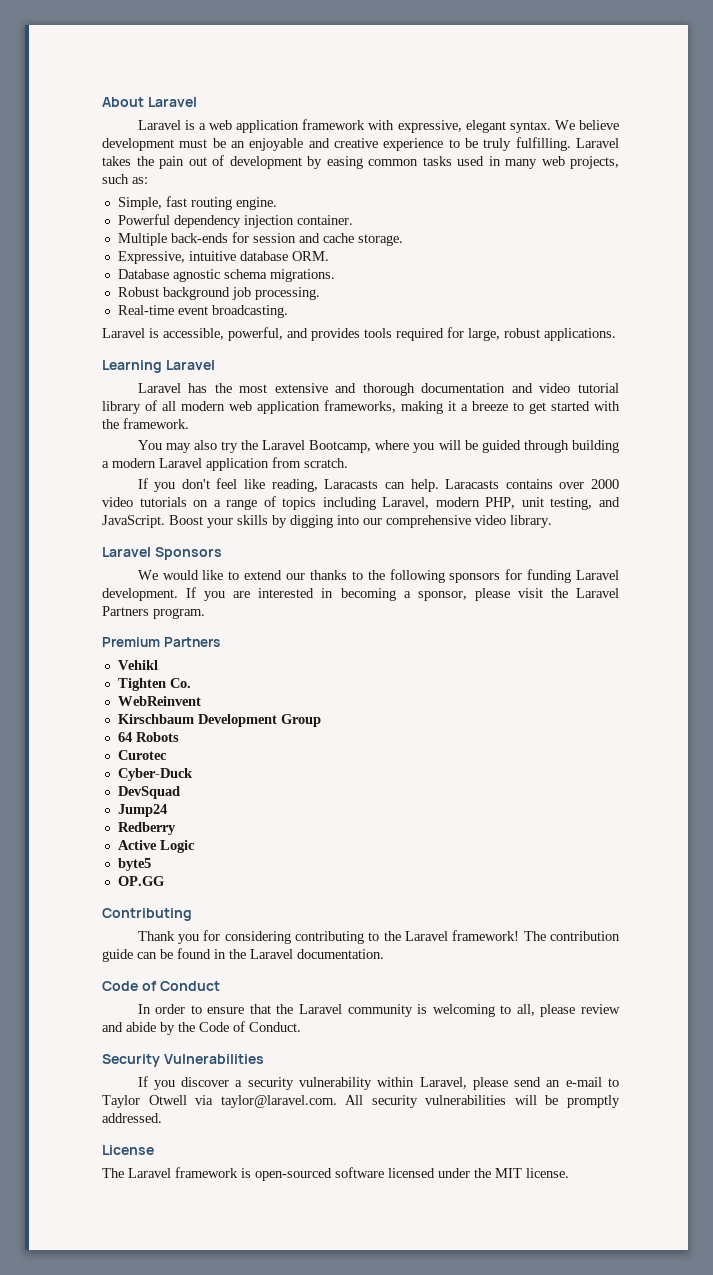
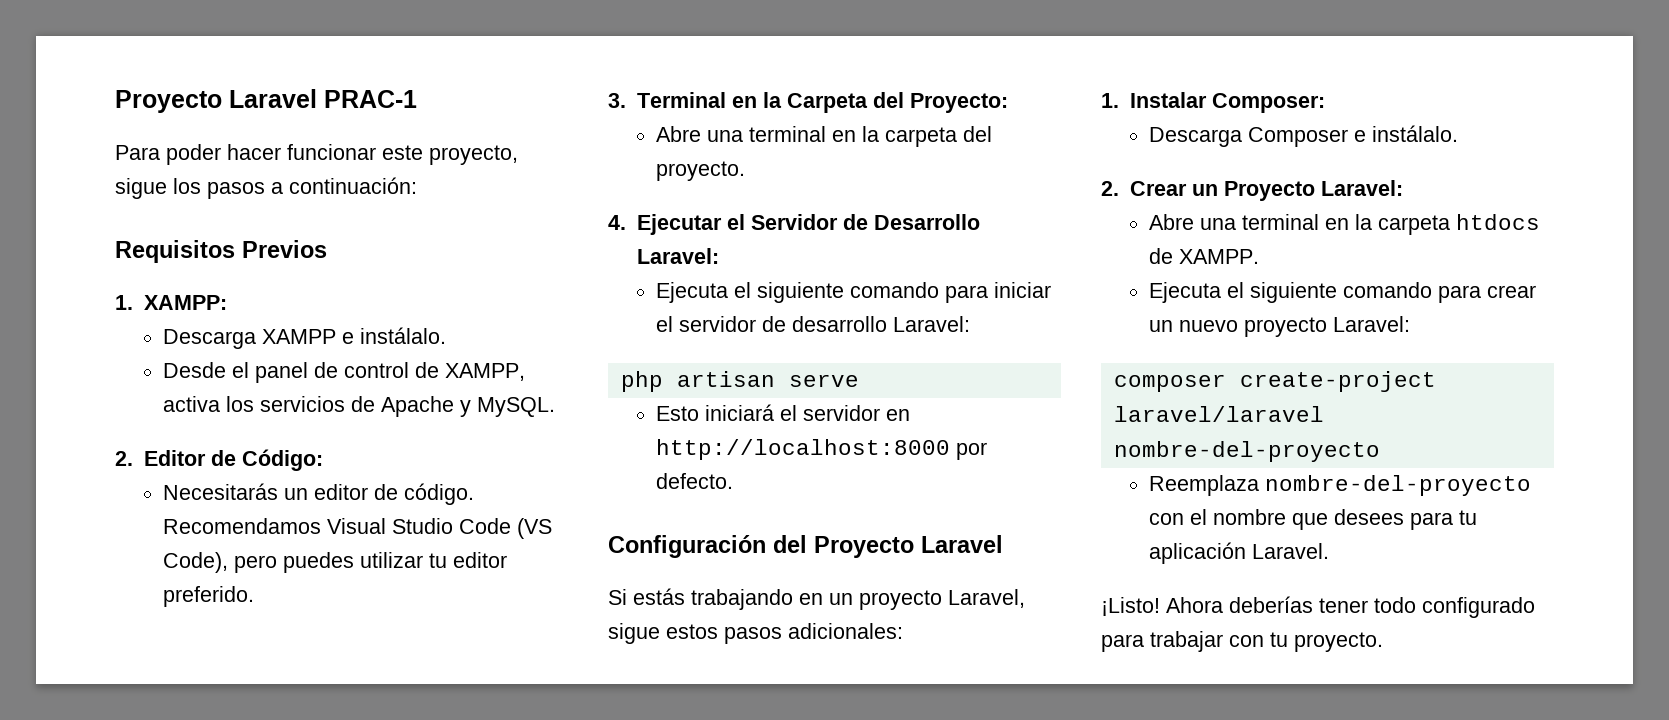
[102,97,197,107] [137,119,619,133] [102,137,619,151] [102,155,619,169] [102,174,148,184] [117,196,277,210] [117,214,353,228] [117,232,403,246] [117,251,329,264] [117,269,335,282] [117,287,320,300] [117,305,288,318] [102,327,616,341] [102,360,215,373] [137,383,620,396] [102,400,620,414] [102,418,189,429] [137,440,619,453] [102,457,348,471] [137,478,619,492] [102,496,620,510] [102,515,552,528] [102,547,222,560] [137,569,619,583] [102,587,619,601] [102,606,205,619] [102,637,220,647] [117,660,158,670] [117,678,191,691] [117,696,201,706] [117,714,321,727] [117,732,179,742] [117,750,167,760] [117,768,193,781] [117,786,180,799] [117,804,167,817] [117,822,176,835] [117,840,195,853] [117,858,151,871] [117,876,164,886] [102,908,192,921] [137,930,620,944] [102,948,384,962] [102,981,220,991] [137,1004,620,1017] [102,1021,301,1035] [102,1054,264,1067] [137,1076,619,1090] [102,1095,620,1108] [102,1113,162,1123] [102,1145,154,1155] [102,1167,569,1181] About Laravel // Laravel is a web application framework with expressive, elegant syntax. We believe development must be an enjoyable and creative experience to be truly fulfilling. Laravel takes the pain out of development by easing common tasks used in many web projects, such as: // Simple, fast routing engine. // Powerful dependency injection container. // Multiple back-ends for session and cache storage. // Expressive, intuitive database ORM. // Database agnostic schema migrations. // Robust background job processing. // Real-time event broadcasting. // Laravel is accessible, powerful, and provides tools required for large, robust applications. // Learning Laravel // Laravel has the most extensive and thorough documentation and video tutorial library of all modern web application frameworks, making it a breeze to get started with the framework. // You may also try the Laravel Bootcamp, where you will be guided through building a modern Laravel application from scratch. // If you don't feel like reading, Laracasts can help. Laracasts contains over 2000 video tutorials on a range of topics including Laravel, modern PHP, unit testing, and JavaScript. Boost your skills by digging into our comprehensive video library. // Laravel Sponsors // We would like to extend our thanks to the following sponsors for funding Laravel development. If you are interested in becoming a sponsor, please visit the Laravel Partners program. // Premium Partners // Vehikl // Tighten Co. // WebReinvent // Kirschbaum Development Group // 64 Robots // Curotec // Cyber-Duck // DevSquad // Jump24 // Redberry // Active Logic // byte5 // OP.GG // Contributing // Thank you for considering contributing to the Laravel framework! The contribution guide can be found in the Laravel documentation. // Code of Conduct // In order to ensure that the Laravel community is welcoming to all, please review and abide by the Code of Conduct. // Security Vulnerabilities // If you discover a security vulnerability within Laravel, please send an e-mail to Taylor Otwell via taylor@laravel.com. All security vulnerabilities will be promptly addressed. // License // The Laravel framework is open-sourced software licensed under the MIT license. -> [115,89,417,113] [115,144,518,165] [115,177,417,199] [115,240,327,263] [115,295,227,310] [163,327,447,349] [163,362,526,383] [163,396,556,417] [115,449,323,471] [163,483,475,505] [163,518,553,539] [163,552,508,573] [163,586,255,607] [608,92,1008,113] [656,126,993,147] [656,161,746,181] [608,214,980,235] [636,248,719,264] [656,282,1052,303] [656,316,971,332] [620,371,859,392] [656,404,911,421] [656,439,988,460] [656,473,734,489] [608,535,1003,558] [608,588,1025,610] [608,623,903,644] [1101,92,1325,113] [1149,125,1459,147] [1101,180,1403,201] [1149,214,1541,235] [1149,248,1260,264] [1149,282,1537,303] [1149,316,1411,337] [1113,371,1436,392] [1113,406,1324,422] [1113,441,1380,462] [1149,475,1532,496] [1149,509,1478,530] [1149,542,1330,564] [1101,596,1535,618] [1101,631,1383,652] Proyecto Laravel PRAC-1 // Para poder hacer funcionar este proyecto, sigue los pasos a continuación: // Requisitos Previos // 1. XAMPP: // Descarga XAMPP e instálalo. // Desde el panel de control de XAMPP, activa los servicios de Apache y MySQL. // 2. Editor de Código: // Necesitarás un editor de código. Recomendamos Visual Studio Code (VS Code), pero puedes utilizar tu editor preferido. // 3. Terminal en la Carpeta del Proyecto: // Abre una terminal en la carpeta del proyecto. // 4. Ejecutar el Servidor de Desarrollo Laravel: // Ejecuta el siguiente comando para iniciar el servidor de desarrollo Laravel: // php artisan serve // Esto iniciará el servidor en http://localhost:8000 por defecto. // Configuración del Proyecto Laravel // Si estás trabajando en un proyecto Laravel, sigue estos pasos adicionales: // 1. Instalar Composer: // Descarga Composer e instálalo. // 2. Crear un Proyecto Laravel: // Abre una terminal en la carpeta htdocs de XAMPP. // Ejecuta el siguiente comando para crear un nuevo proyecto Laravel: // composer create-project laravel/laravel nombre-del-proyecto // Reemplaza nombre-del-proyecto con el nombre que desees para tu aplicación Laravel. // ¡Listo! Ahora deberías tener todo configurado para trabajar con tu proyecto.

